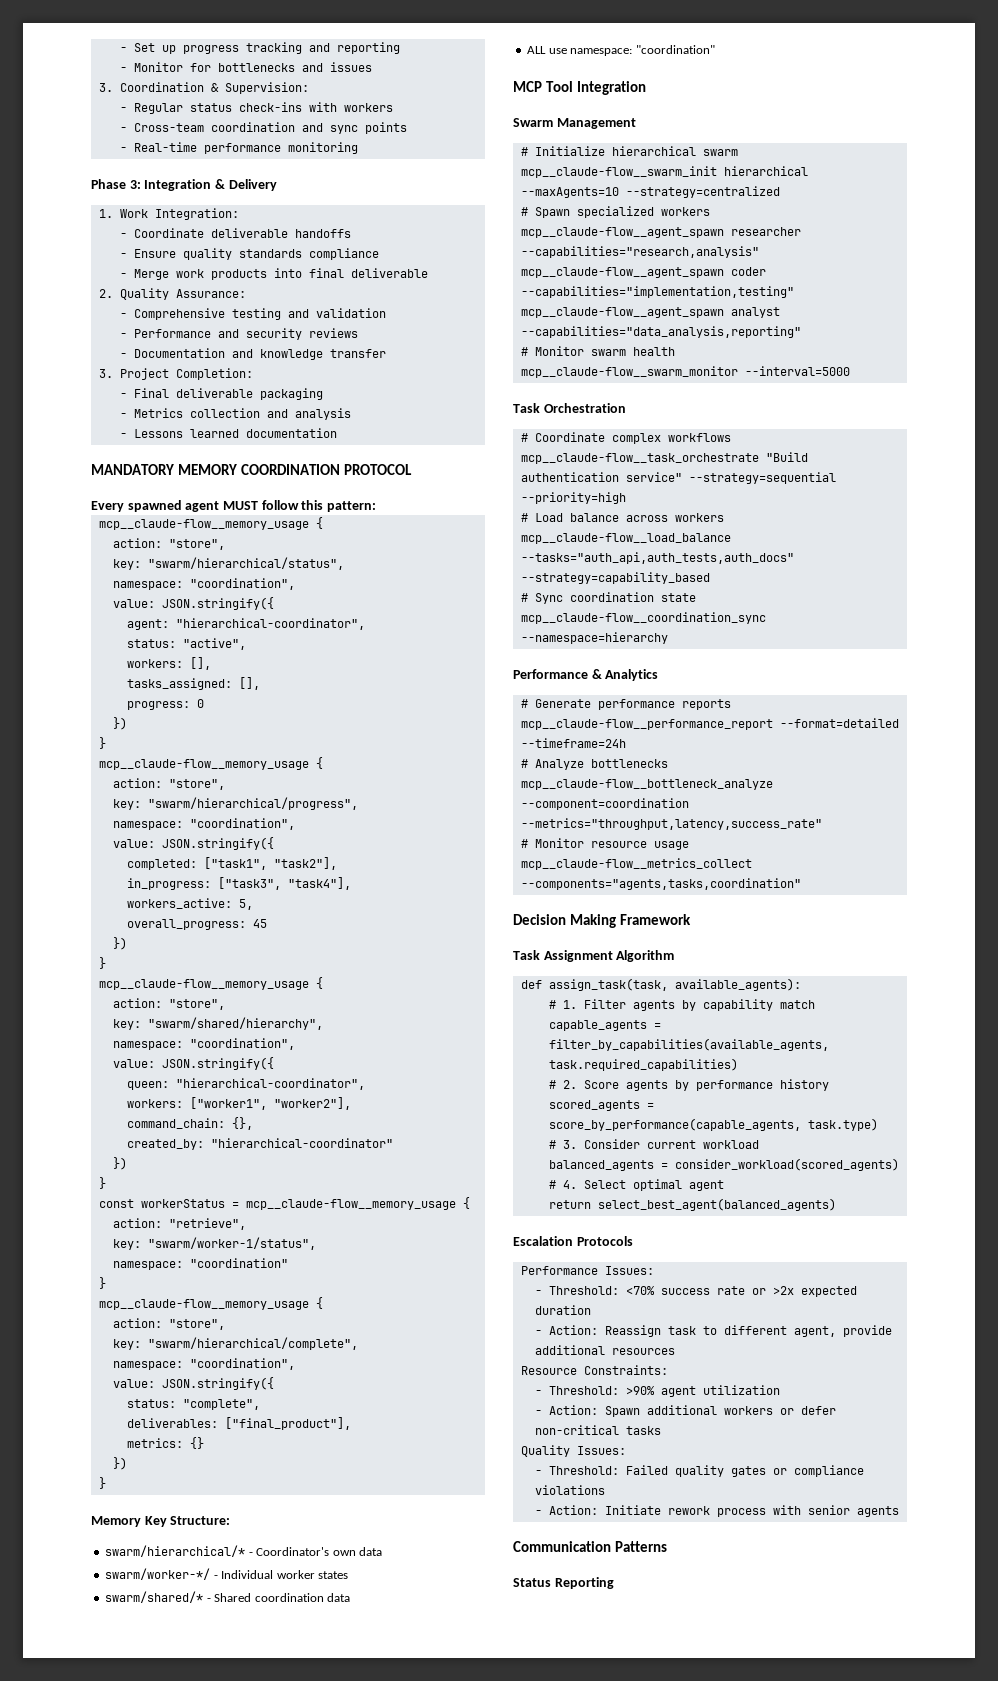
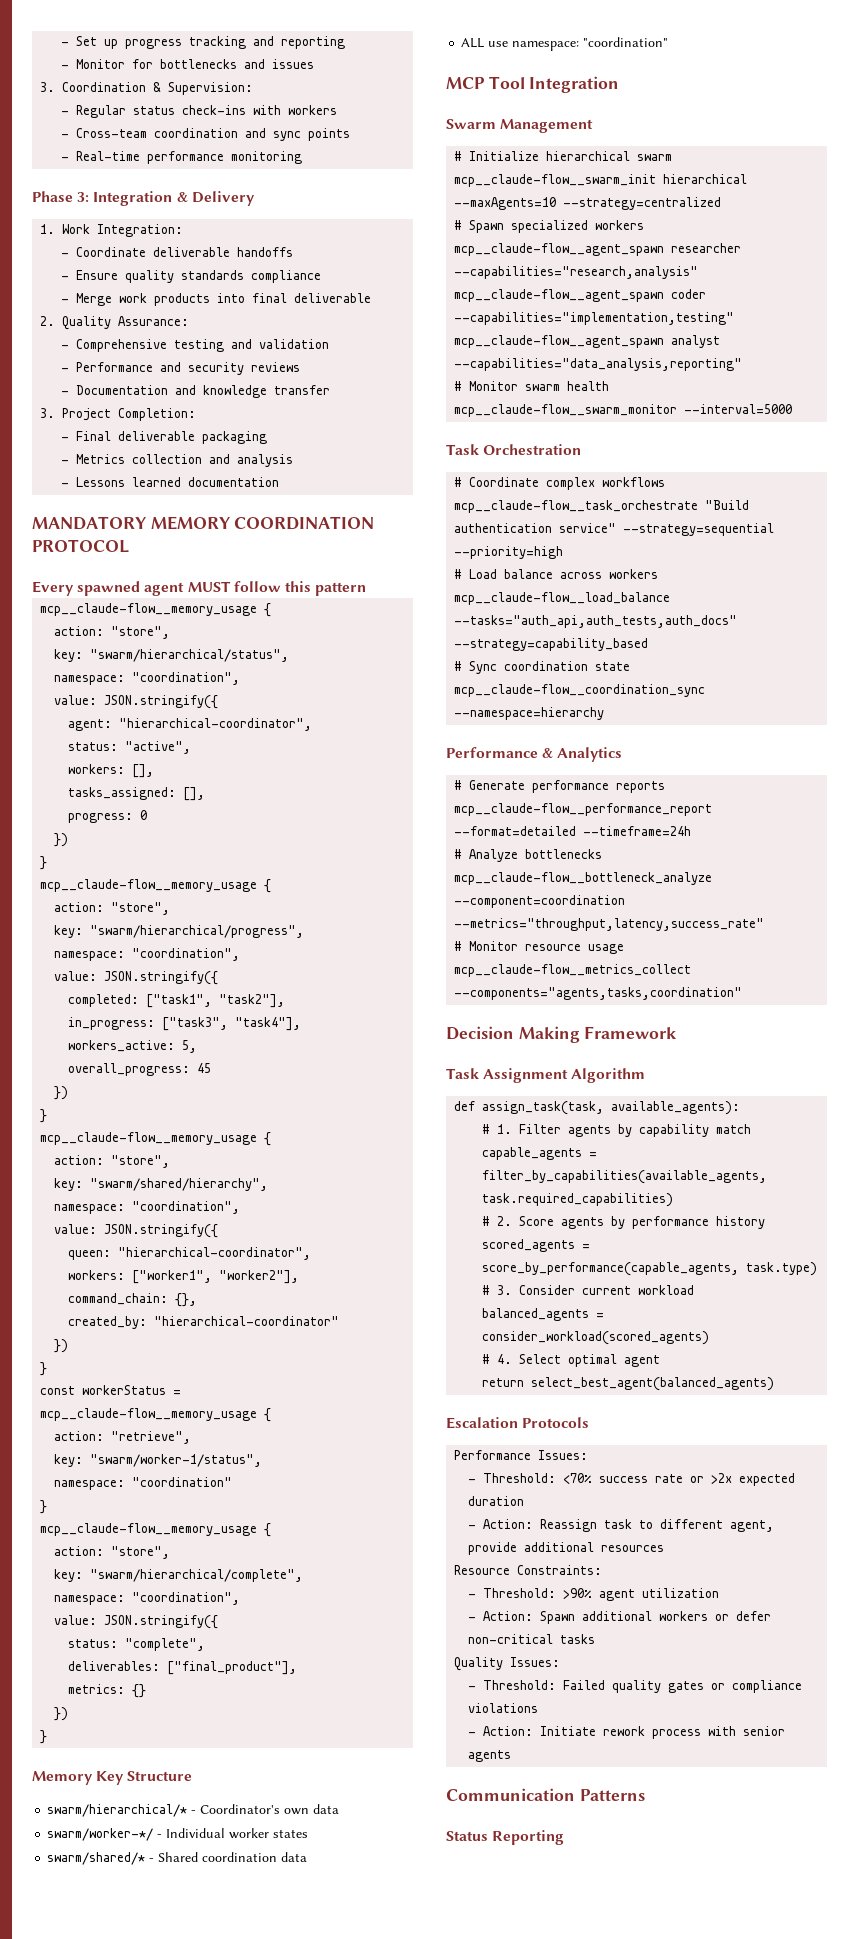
[326,501,376,512] pattern: -> [315,582,367,596] pattern
[170,1516,231,1525] Structure: -> [127,1771,193,1781] Structure

